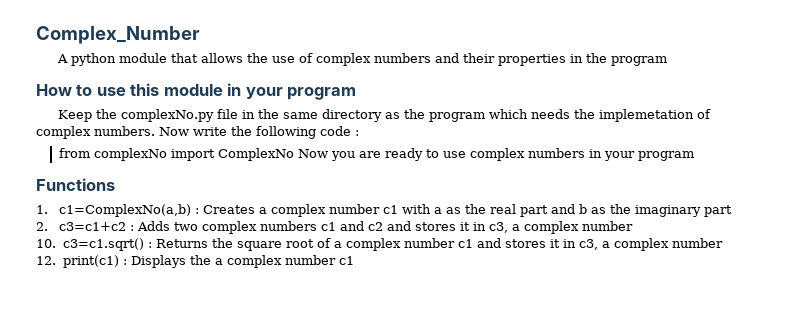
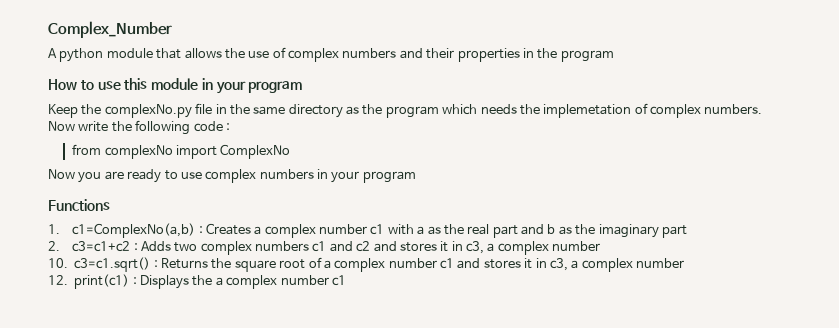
(294, 154) none -> (291, 151) //

